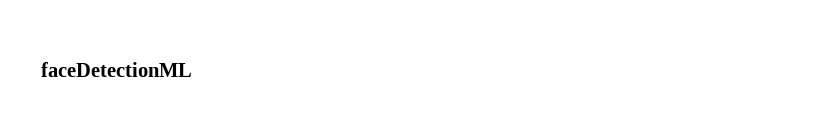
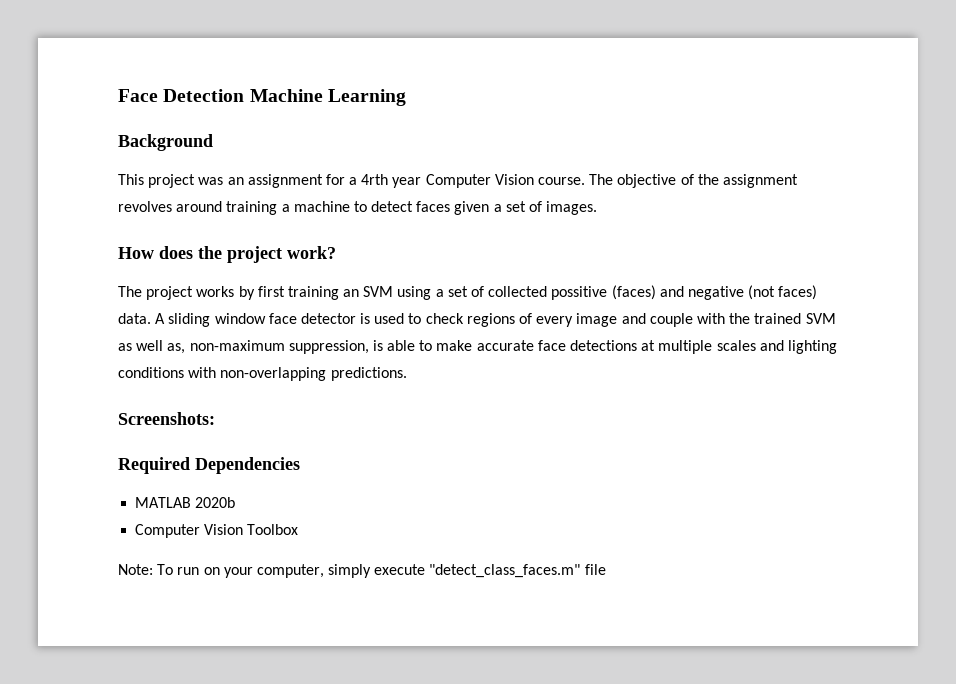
[41,62,192,77] faceDetectionML -> [118,89,406,106] [118,134,213,151] [118,174,798,188] [118,201,598,215] [118,246,336,263] [118,285,818,300] [118,313,836,327] [118,340,837,354] [118,367,407,381] [118,412,215,425] [118,457,300,474] [135,497,236,508] [135,524,299,538] [118,564,606,578] Face Detection Machine Learning // Background // This project was an assignment for a 4rth year Computer Vision course. The objective of the assignment revolves around training a machine to detect faces given a set of images. // How does the project work? // The project works by first training an SVM using a set of collected possitive (faces) and negative (not faces) data. A sliding window face detector is used to check regions of every image and couple with the trained SVM as well as, non-maximum suppression, is able to make accurate face detections at multiple scales and lighting conditions with non-overlapping predictions. // Screenshots: // Required Dependencies // MATLAB 2020b // Computer Vision Toolbox // Note: To run on your computer, simply execute "detect_class_faces.m" file

